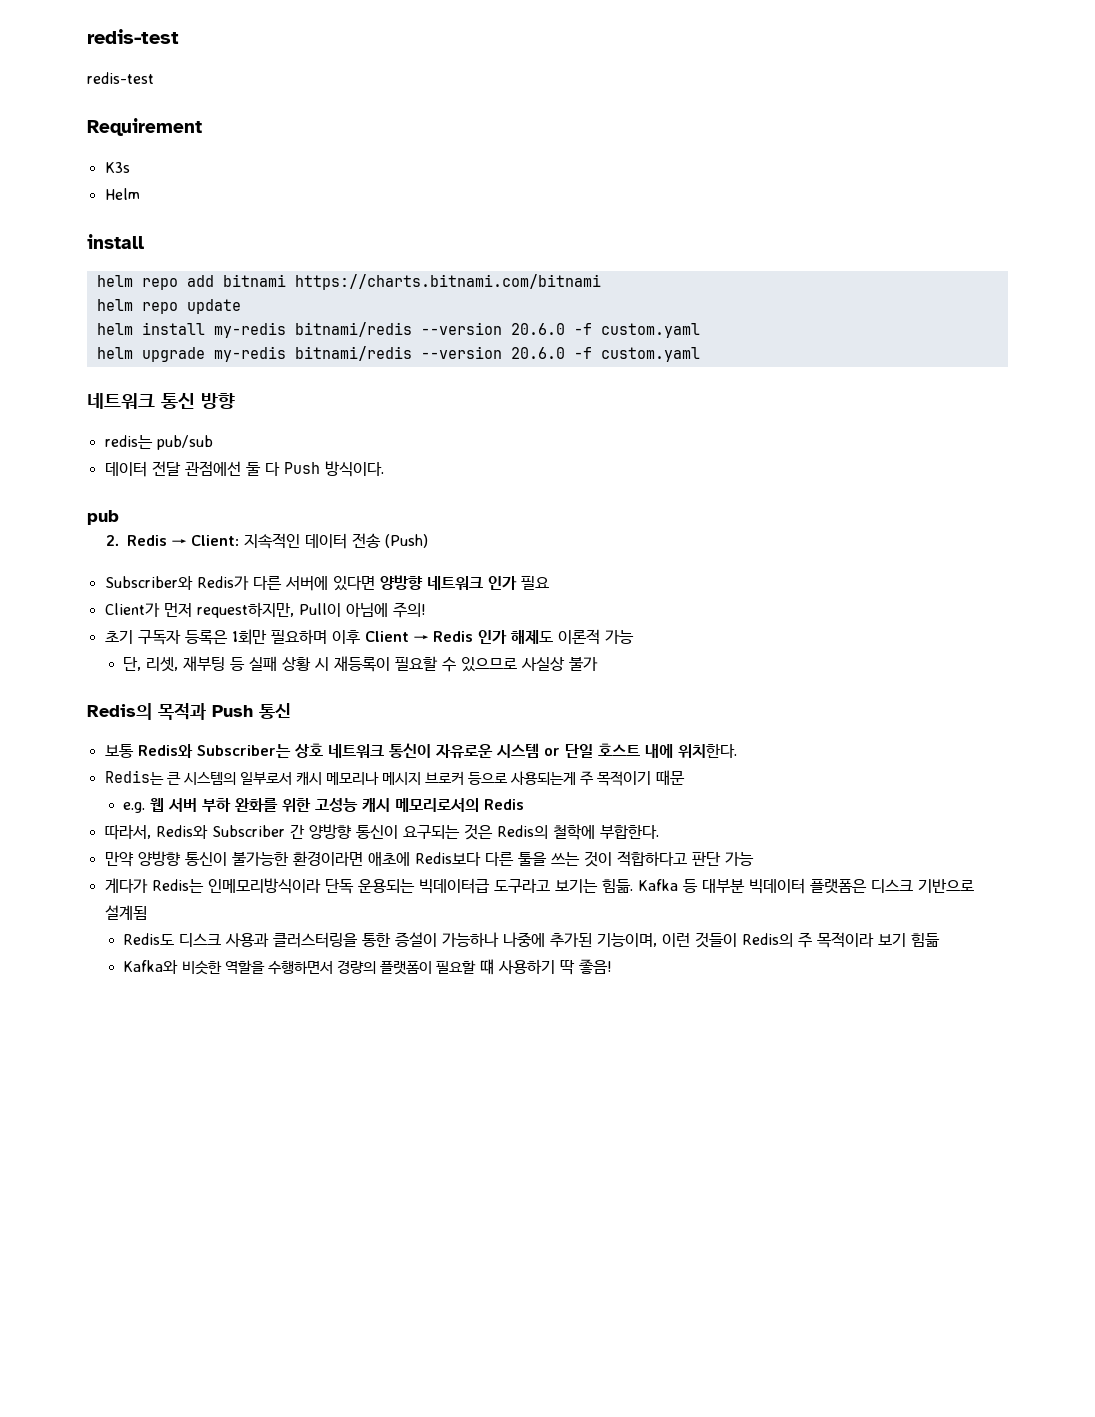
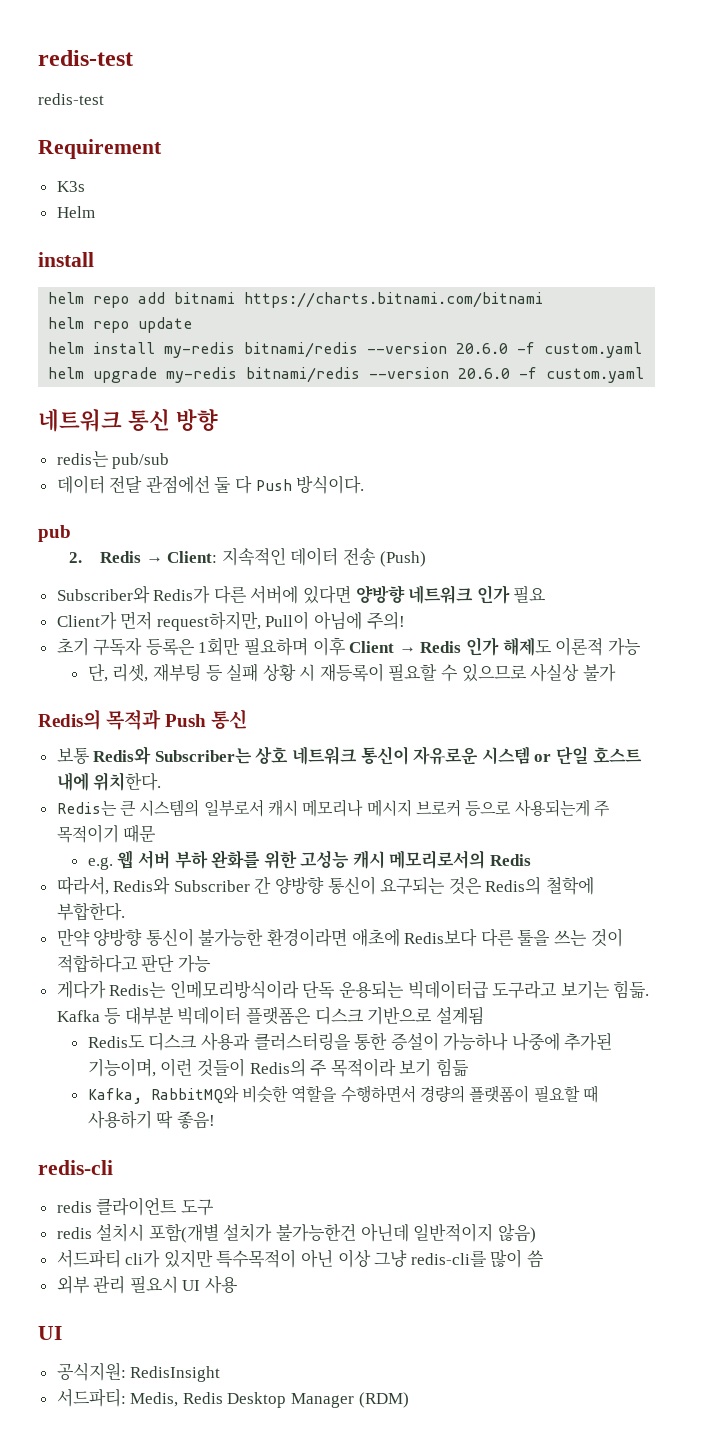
[123,960,179,974] Kafka와 -> [87,1085,239,1104] Kafka, RabbitMQ와
[480,959,495,975] 떄 -> [582,1085,598,1103] 때
(613, 966) none -> [38,1160,113,1175] [56,1197,214,1216] [56,1223,536,1243] [56,1249,545,1268] [56,1275,239,1294] [38,1326,62,1340] [56,1362,221,1382] [56,1388,409,1408] // redis-cli // redis 클라이언트 도구 // redis 설치시 포함(개별 설치가 불가능한건 아닌데 일반적이지 않음) // 서드파티 cli가 있지만 특수목적이 아닌 이상 그냥 redis-cli를 많이 씀 // 외부 관리 필요시 UI 사용 // UI // 공식지원: RedisInsight // 서드파티: Medis, Redis Desktop Manager (RDM)

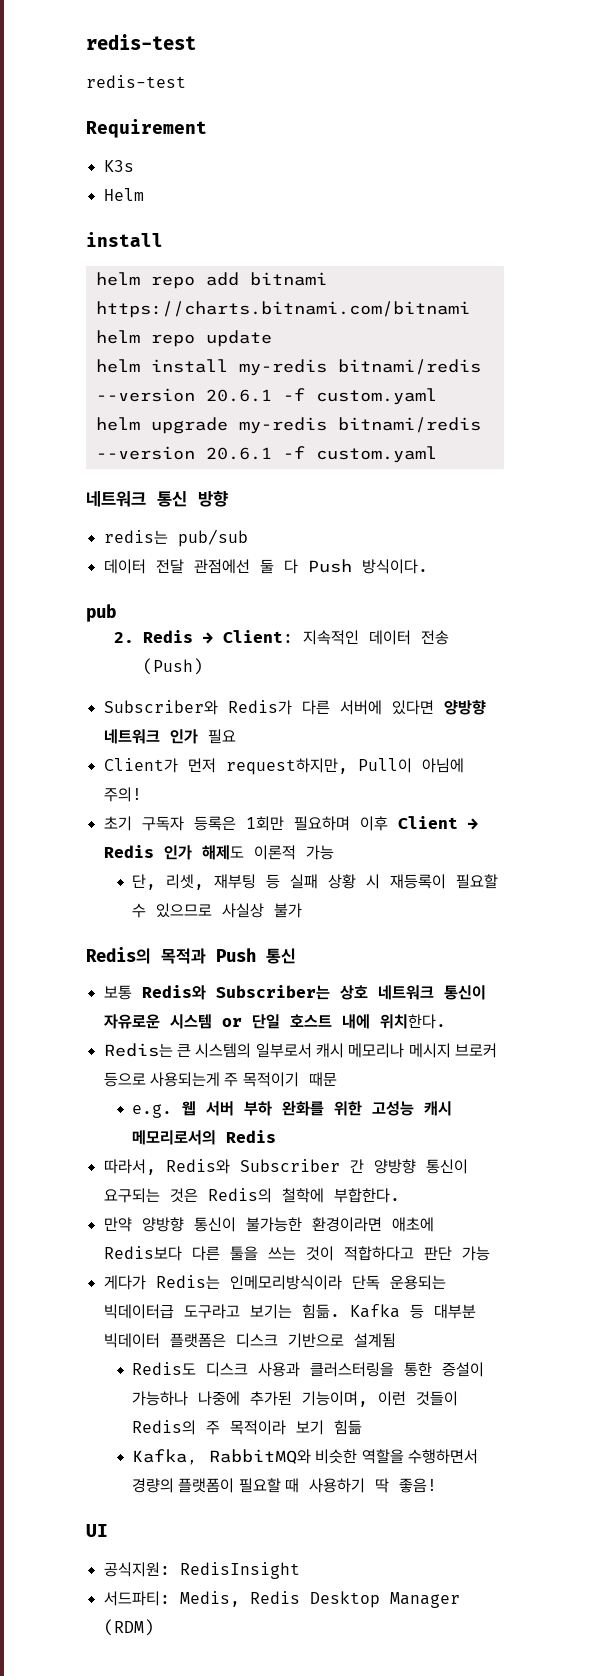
[456,343,509,354] 20.6.0 -> [205,389,272,402] 20.6.1
[458,368,511,379] 20.6.0 -> [205,447,272,460] 20.6.1
[38,1160,113,1175] [56,1197,214,1216] [56,1223,536,1243] [56,1249,545,1268] [56,1275,239,1294] // redis-cli // redis 클라이언트 도구 // redis 설치시 포함(개별 설치가 불가능한건 아닌데 일반적이지 않음) // 서드파티 cli가 있지만 특수목적이 아닌 이상 그냥 redis-cli를 많이 씀 // 외부 관리 필요시 UI 사용 -> (437, 1485) none

